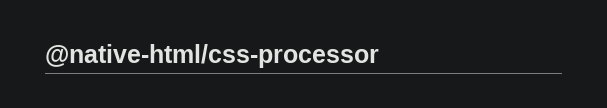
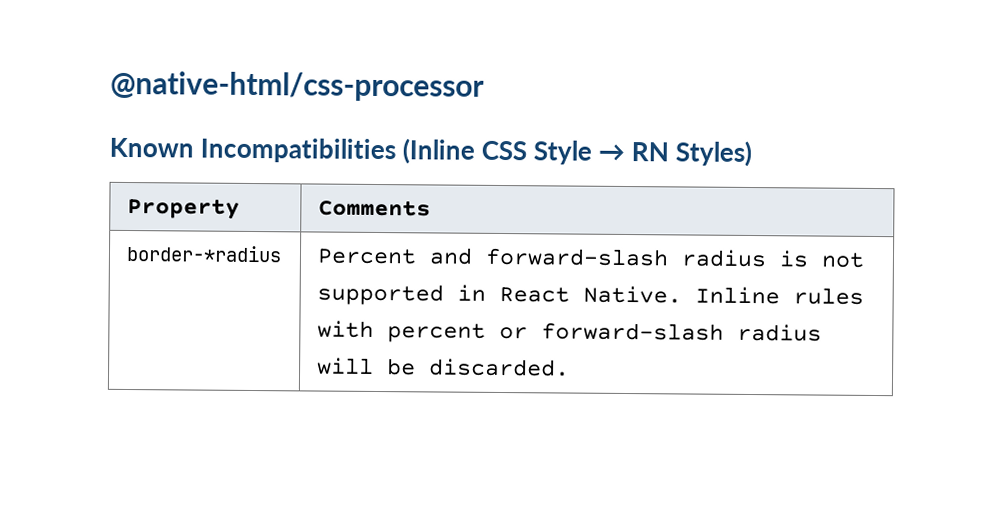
(379, 56) none -> [109,137,753,168] [127,198,241,219] [318,200,432,217] [126,244,283,263] [317,247,866,268] [317,283,865,306] [317,320,823,343] [317,357,571,377] // Known Incompatibilities (Inline CSS Style → RN Styles) // Property | Comments // border-*radius | Percent and forward-slash radius is not supported in React Native. Inline rules with percent or forward-slash radius will be discarded.

